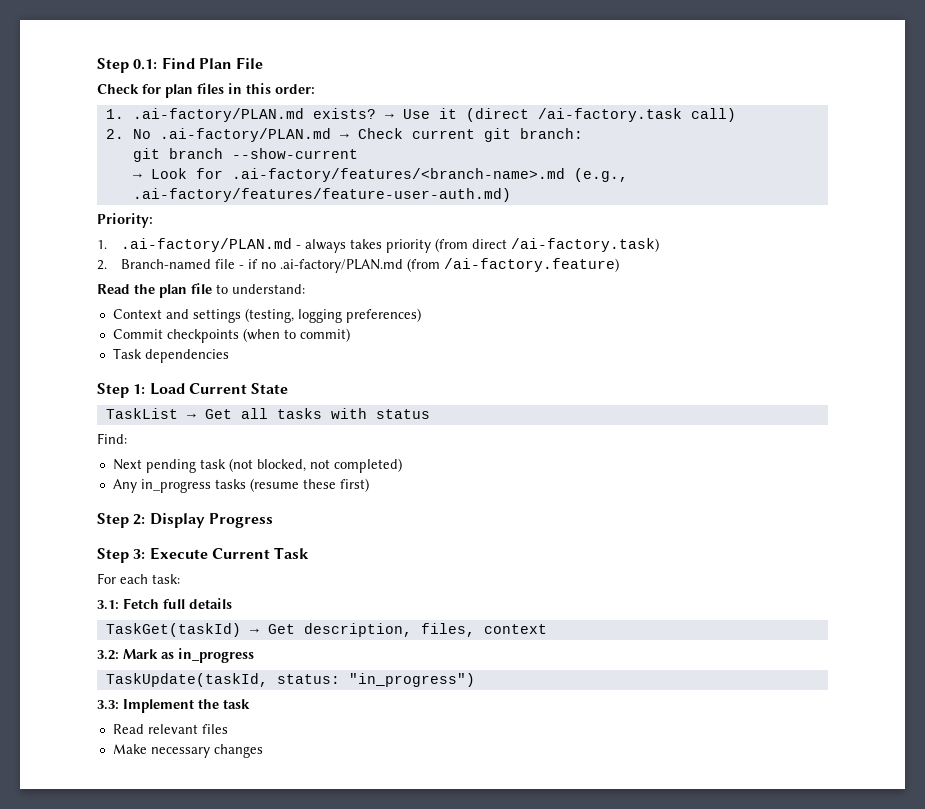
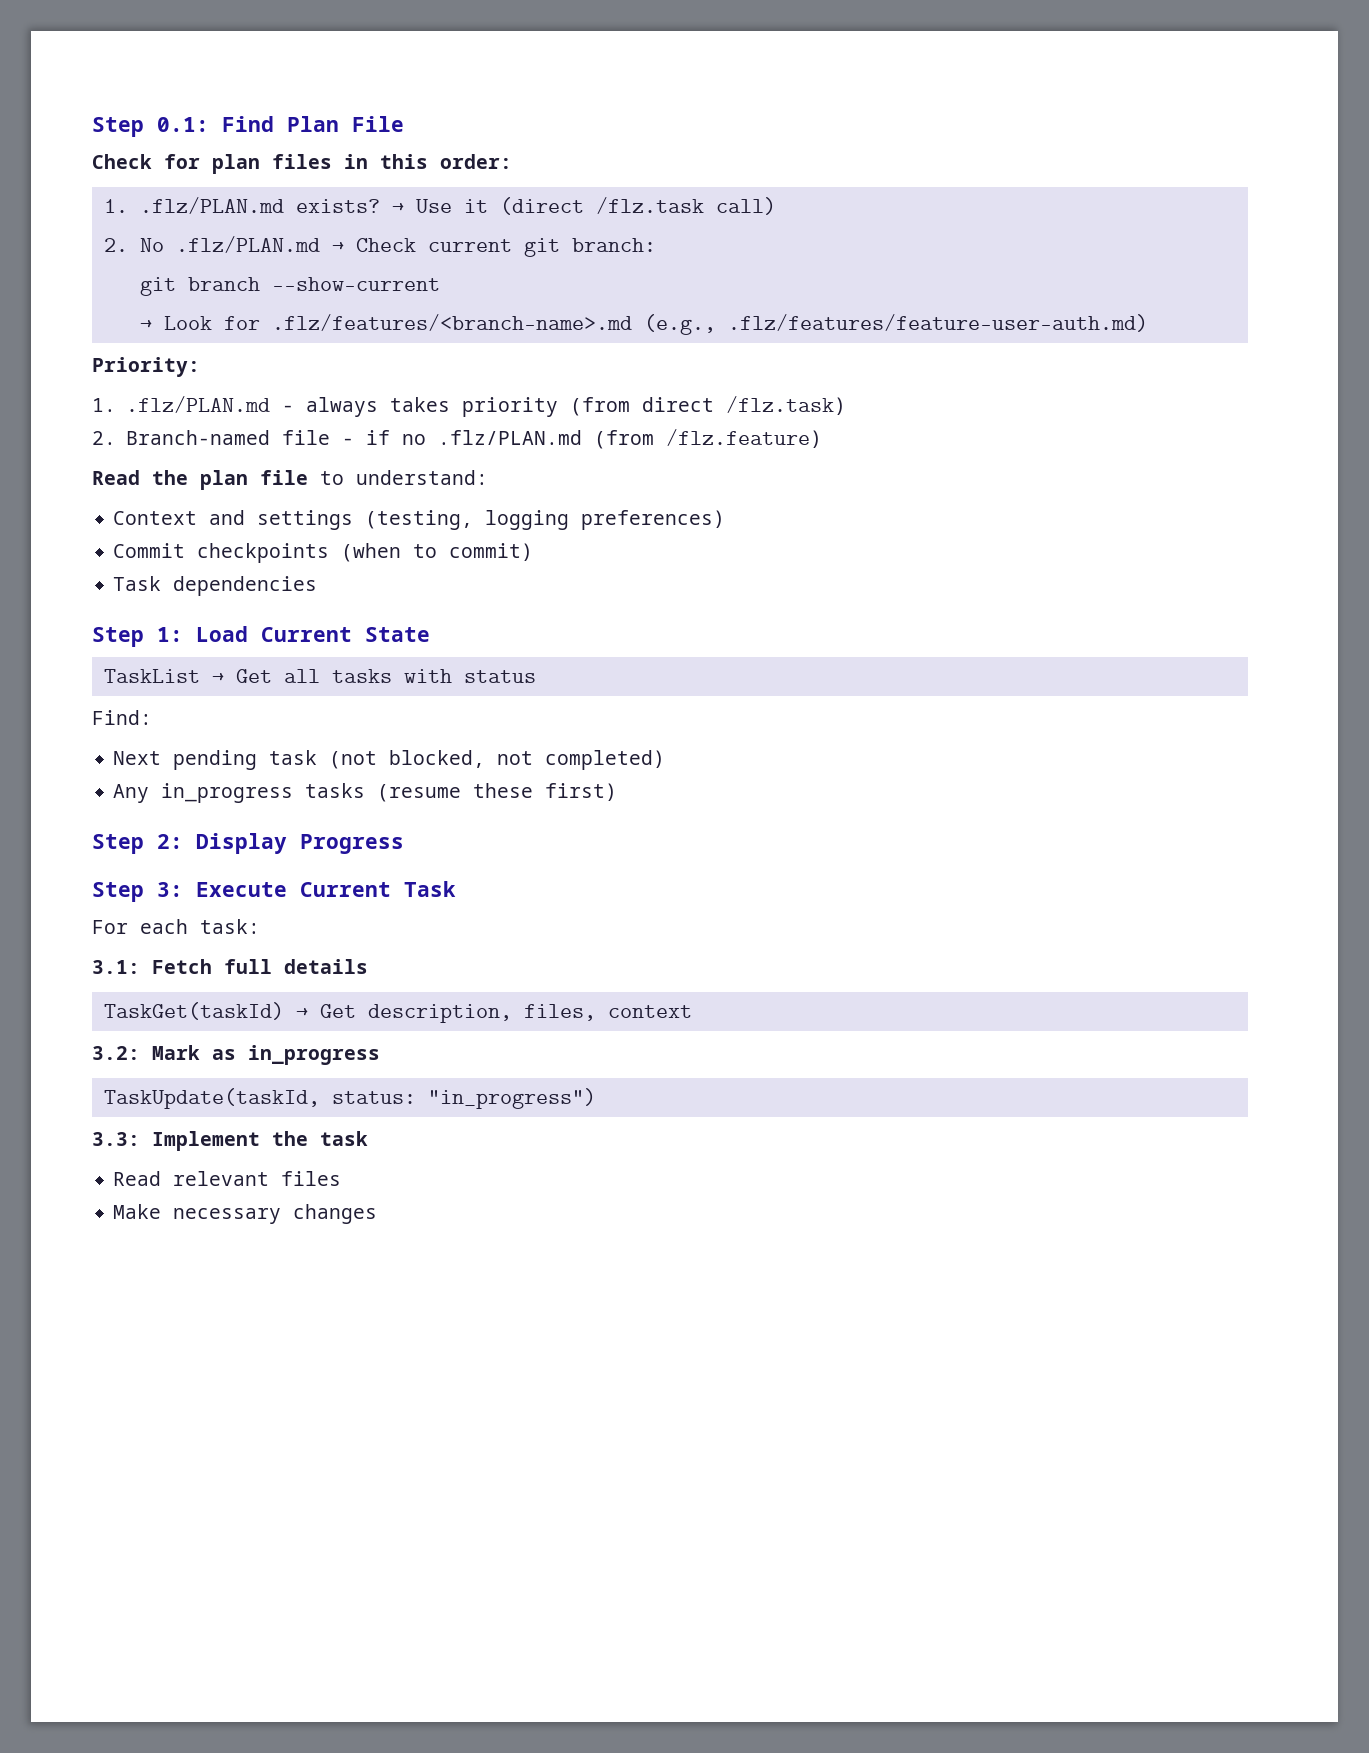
[132,108,304,122] .ai-factory/PLAN.md -> [139,197,284,214] .flz/PLAN.md
[537,108,682,122] /ai-factory.task -> [595,197,704,214] /flz.task
[159,128,331,142] .ai-factory/PLAN.md -> [175,236,320,253] .flz/PLAN.md
[231,168,628,182] [132,188,511,202] .ai-factory/features/<branch-name>.md (e.g., .ai-factory/features/feature-user-auth.md) -> [271,314,1148,335] .flz/features/<branch-name>.md (e.g., .flz/features/feature-user-auth.md)
[120,238,292,252] .ai-factory/PLAN.md -> [125,396,270,413] .flz/PLAN.md
[510,238,659,252] /ai-factory.task) -> [725,396,846,415] /flz.task)
[279,258,619,273] .ai-factory/PLAN.md (from /ai-factory.feature) -> [437,429,822,449] .flz/PLAN.md (from /flz.feature)

